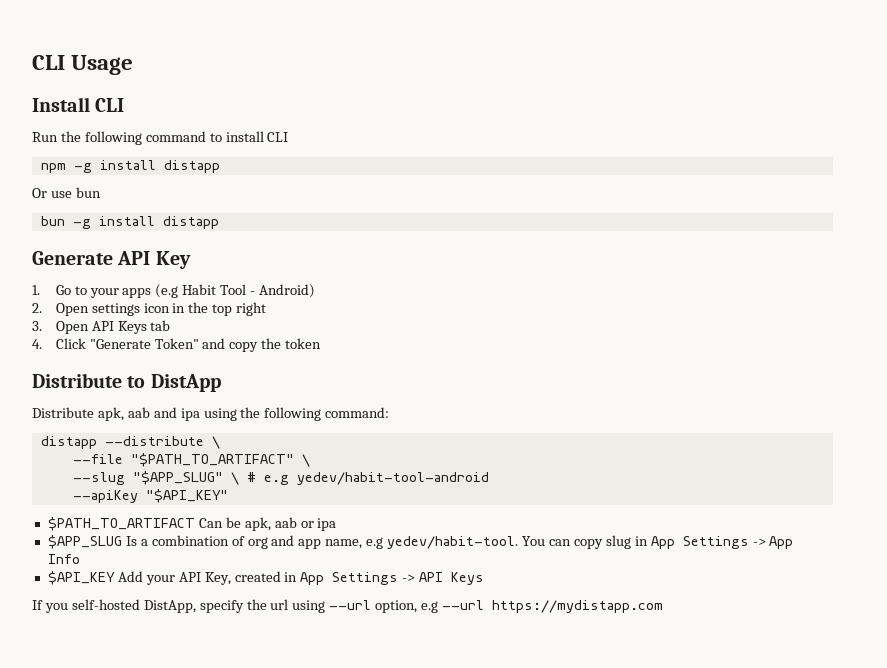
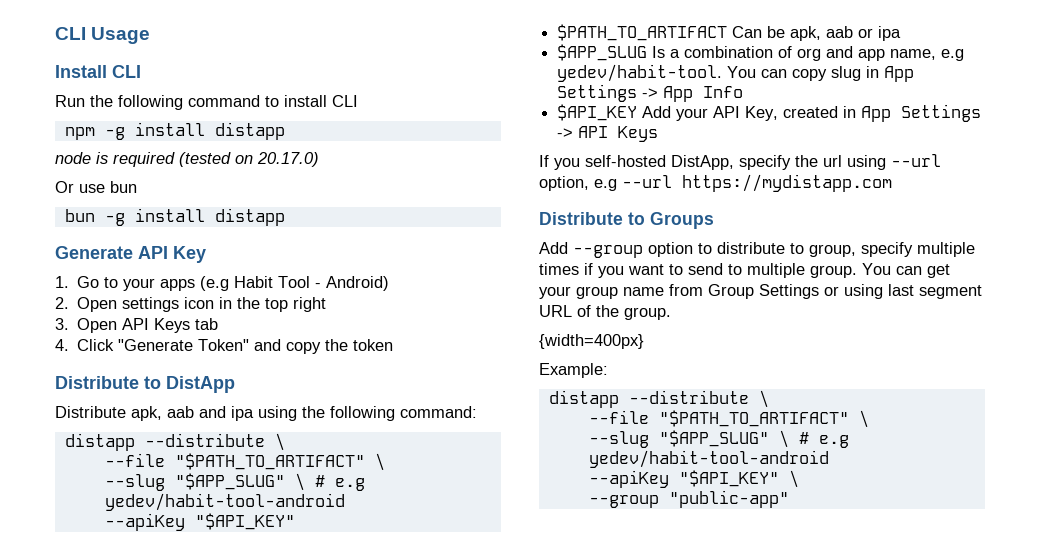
(220, 166) none -> [55,152,319,167] // node is required (tested on 20.17.0)
(664, 606) none -> [539,212,714,229] [539,242,975,258] [539,263,950,278] [539,284,982,299] [539,305,671,320] [539,334,644,349] [539,363,608,378] [548,390,769,408] [588,410,869,428] [588,430,849,448] [588,450,829,468] [588,470,799,488] [588,490,789,508] // Distribute to Groups // Add --group option to distribute to group, specify multiple times if you want to send to multiple group. You can get your group name from Group Settings or using last segment URL of the group. // {width=400px} // Example: // distapp --distribute \ // --file "$PATH_TO_ARTIFACT" \ // --slug "$APP_SLUG" \ # e.g yedev/habit-tool-android // --apiKey "$API_KEY" \ // --group "public-app"

